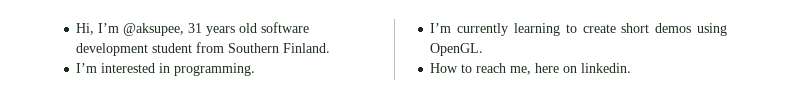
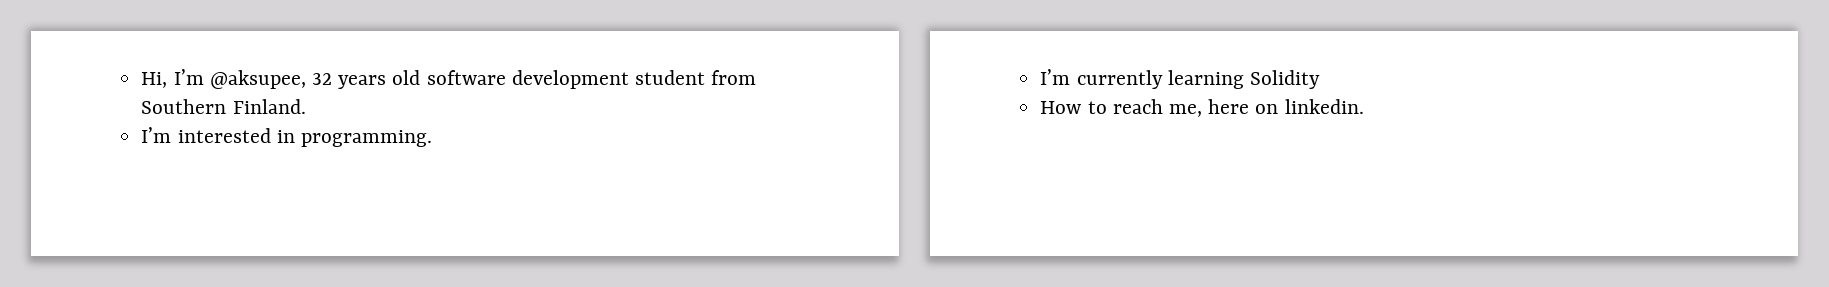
[188,23,203,33] 31 -> [311,73,332,85] 32
[565,23,727,36] [430,43,484,56] to create short demos using OpenGL. -> [1249,70,1320,89] Solidity

